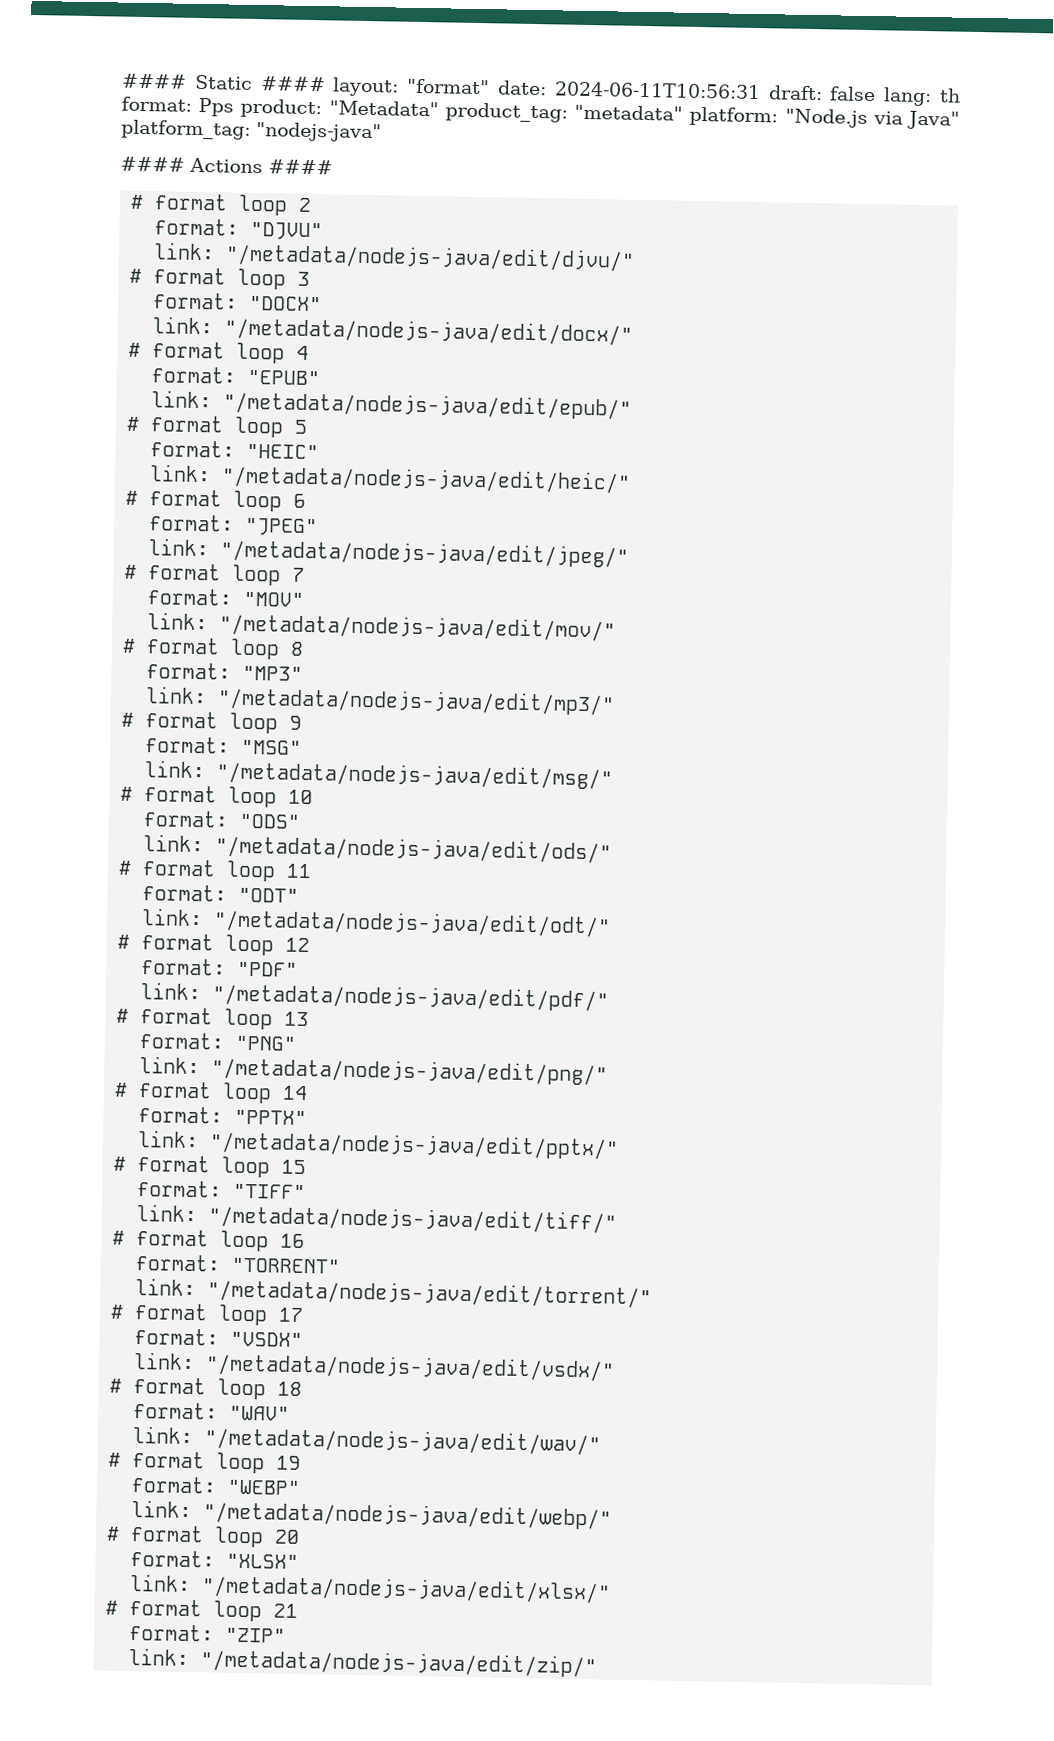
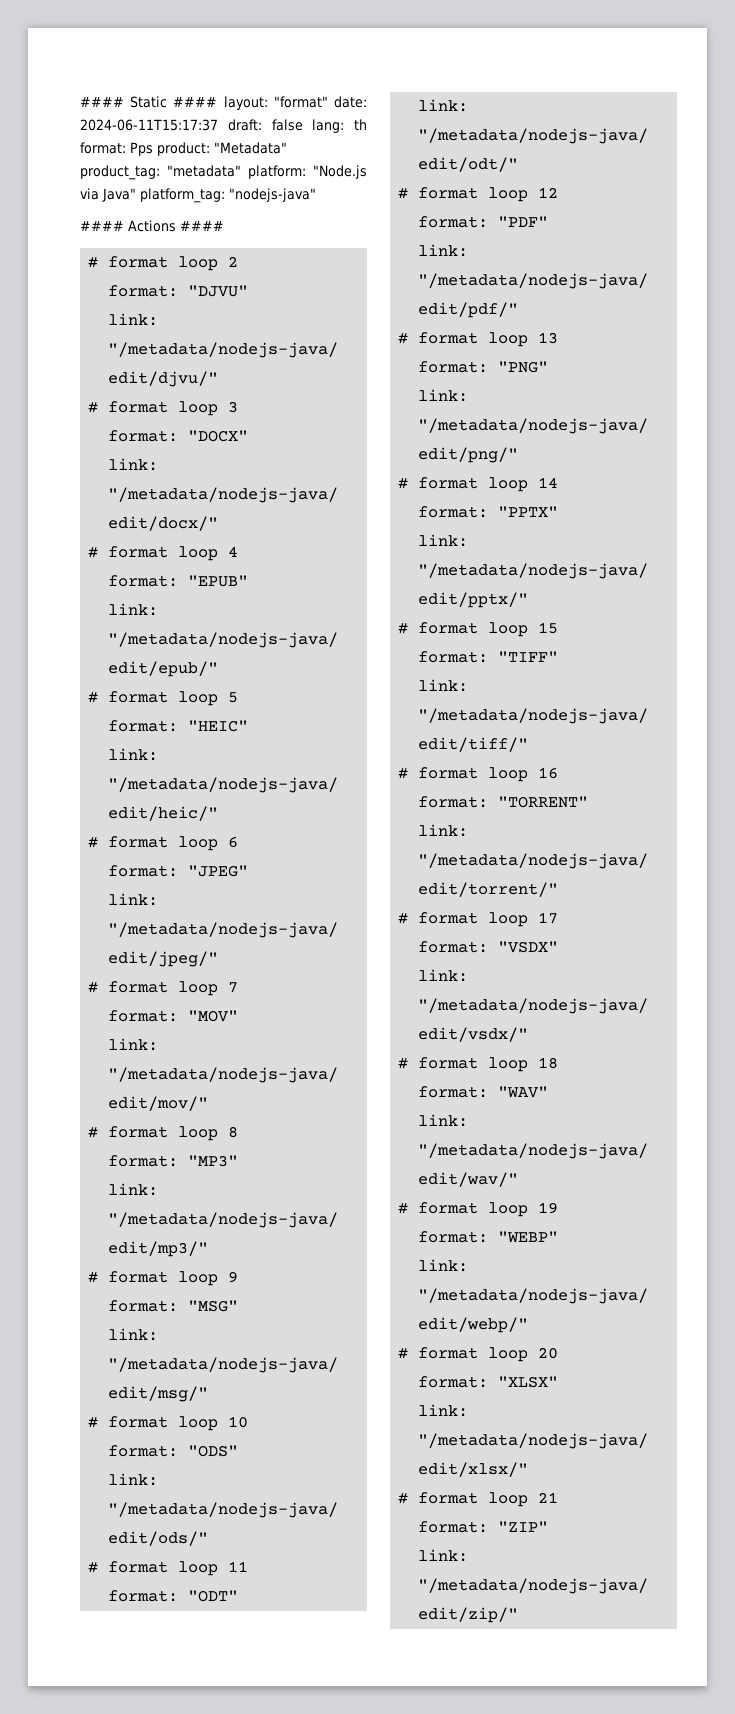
[553,81,761,100] 2024-06-11T10:56:31 -> [80,119,218,131] 2024-06-11T15:17:37

